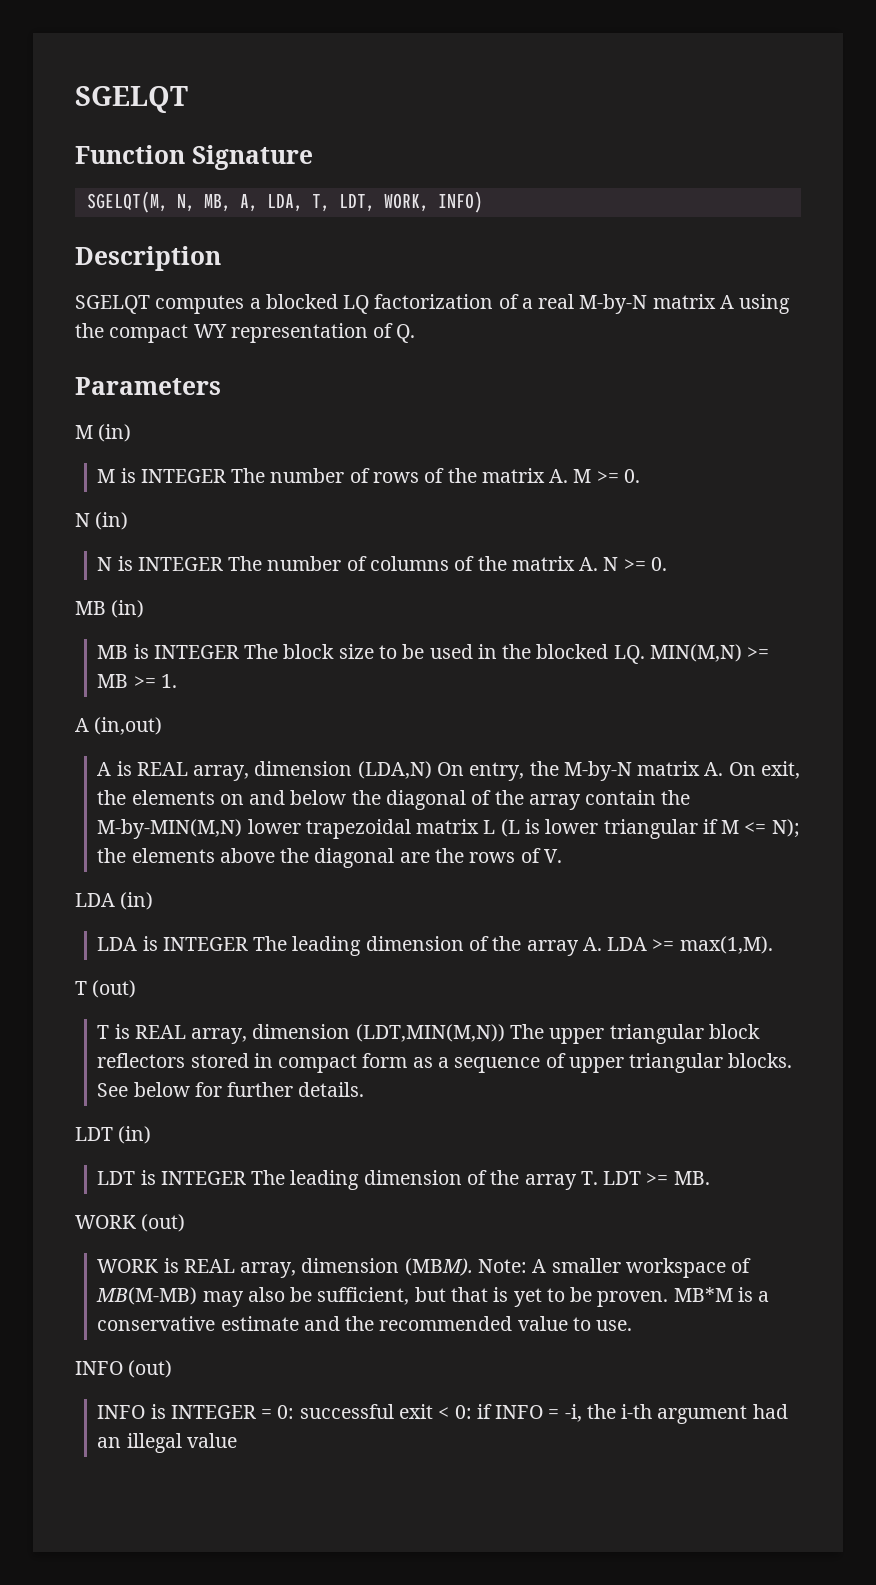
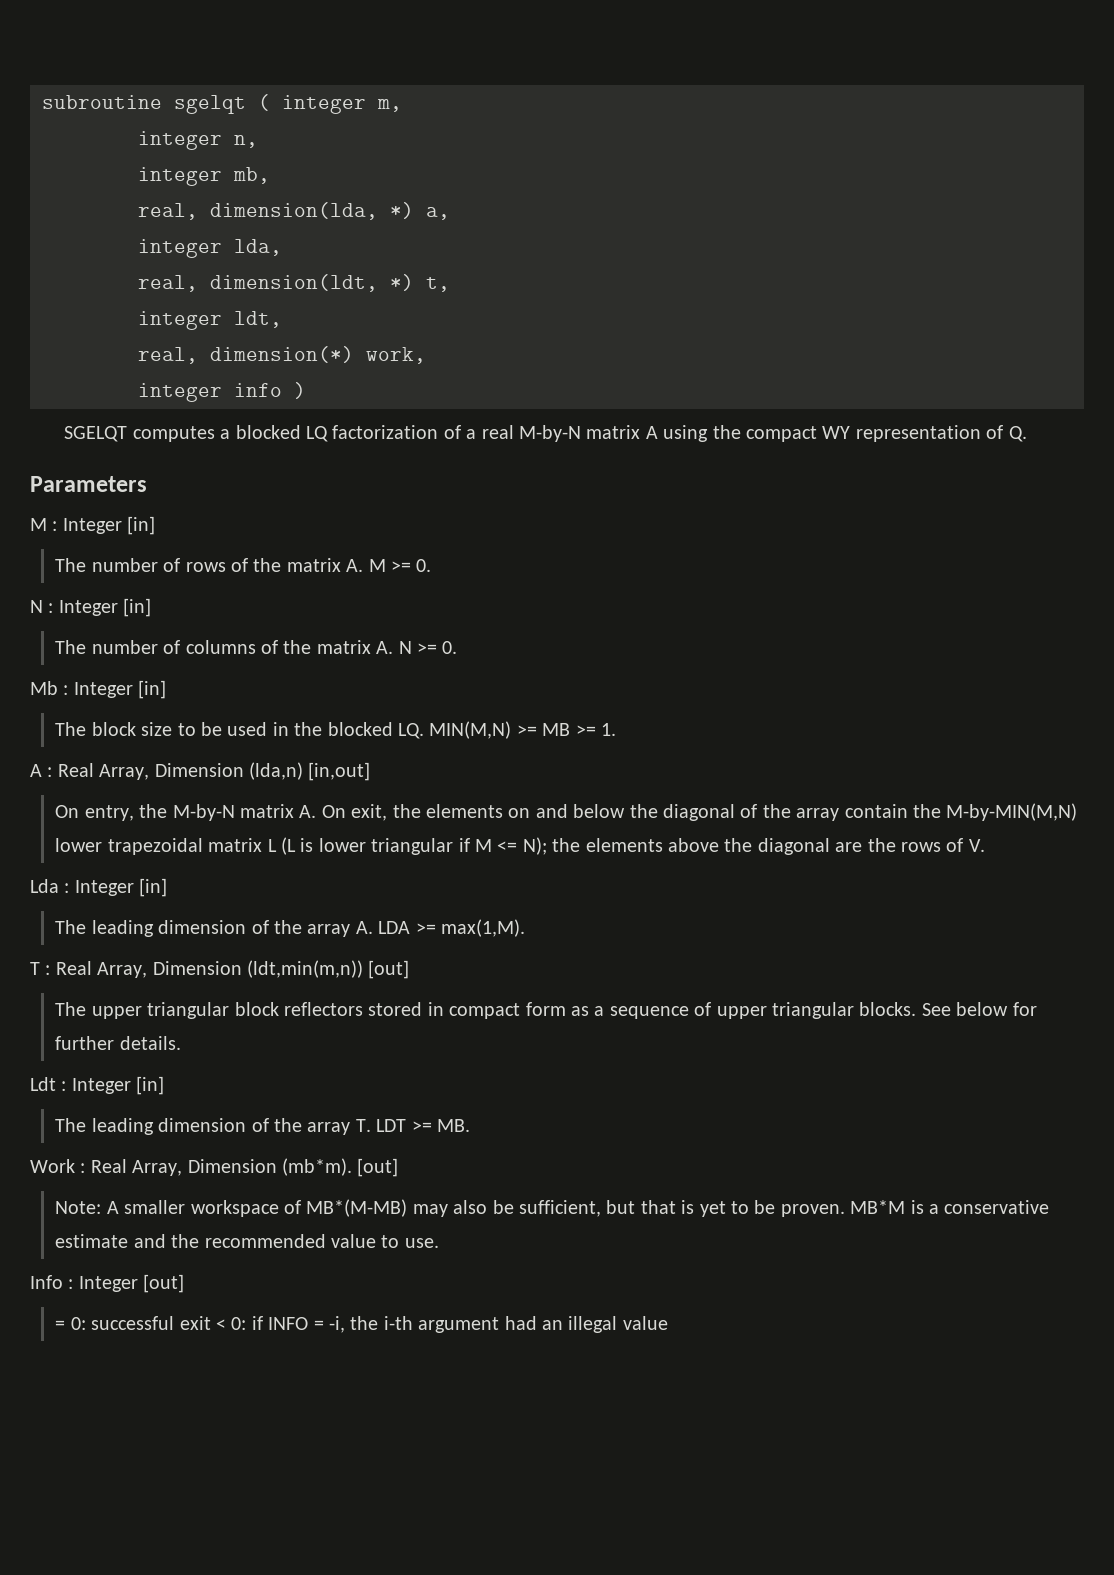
[75,86,188,113] [75,145,313,170] [86,191,483,213] [75,246,221,271] SGELQT // Function Signature // SGELQT(M, N, MB, A, LDA, T, LDT, WORK, INFO) // Description -> [42,94,402,114] [138,131,258,150] [138,167,270,186] [138,202,450,220] [138,239,282,258] [138,274,450,292] [138,311,282,330] [138,346,426,364] [138,382,306,402] subroutine sgelqt ( integer m, // integer n, // integer mb, // real, dimension(lda, *) a, // integer lda, // real, dimension(ldt, *) t, // integer ldt, // real, dimension(*) work, // integer info )
[98,424,132,442] [97,468,226,483] (in) // M is INTEGER -> [52,516,156,535] : Integer [in] //
[95,512,129,530] [97,556,223,571] (in) // N is INTEGER -> [48,598,152,617] : Integer [in] //
[75,600,145,618] [97,644,239,659] MB (in) // MB is INTEGER -> [30,680,167,699] Mb : Integer [in] //
[94,717,163,735] [97,761,432,781] (in,out) // A is REAL array, dimension (LDA,N) -> [47,762,371,781] : Real Array, Dimension (lda,n) [in,out] //
[75,892,154,910] [97,936,248,951] LDA (in) // LDA is INTEGER -> [30,878,168,897] Lda : Integer [in] //
[92,980,137,998] [97,1024,505,1044] (out) // T is REAL array, dimension (LDT,MIN(M,N)) -> [45,960,410,979] : Real Array, Dimension (ldt,min(m,n)) [out] //
[75,1126,152,1144] [97,1170,246,1185] LDT (in) // LDT is INTEGER -> [30,1076,165,1095] Ldt : Integer [in] //
[75,1214,186,1232] [97,1258,473,1278] WORK (out) // WORK is REAL array, dimension (MBM). -> [30,1158,399,1177] Work : Real Array, Dimension (mb*m). [out] //
[96,1287,198,1305] MB(M-MB) -> [306,1199,408,1217] MB*(M-MB)
[75,1360,173,1378] [97,1404,256,1419] INFO (out) // INFO is INTEGER -> [30,1274,185,1293] Info : Integer [out] //

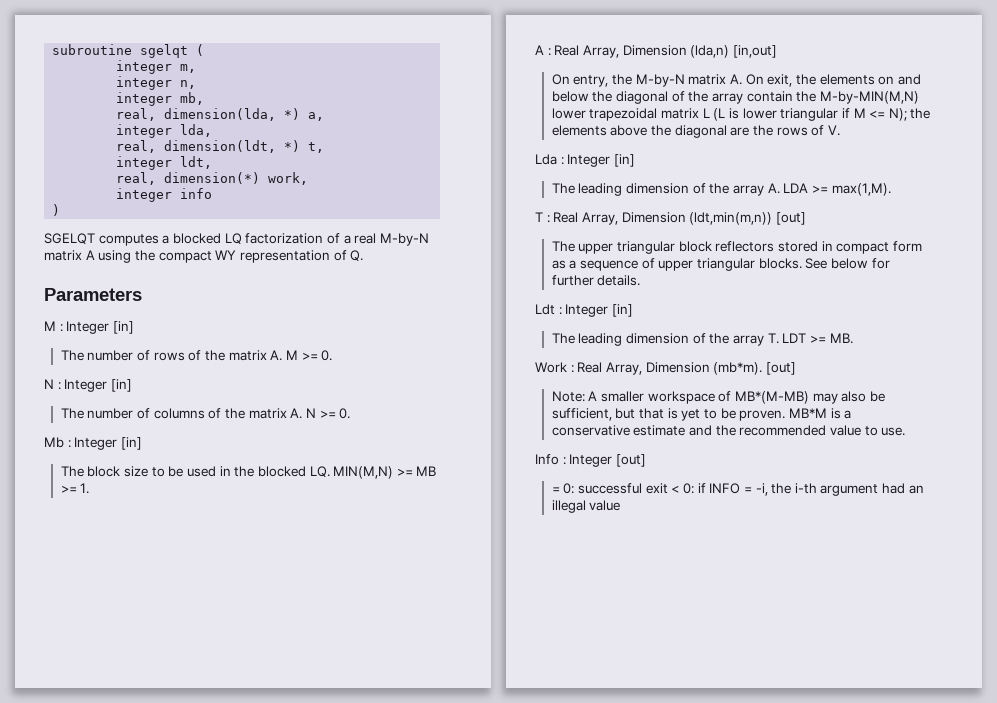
(270, 102) none -> (205, 50) //
(282, 390) none -> (213, 193) //

